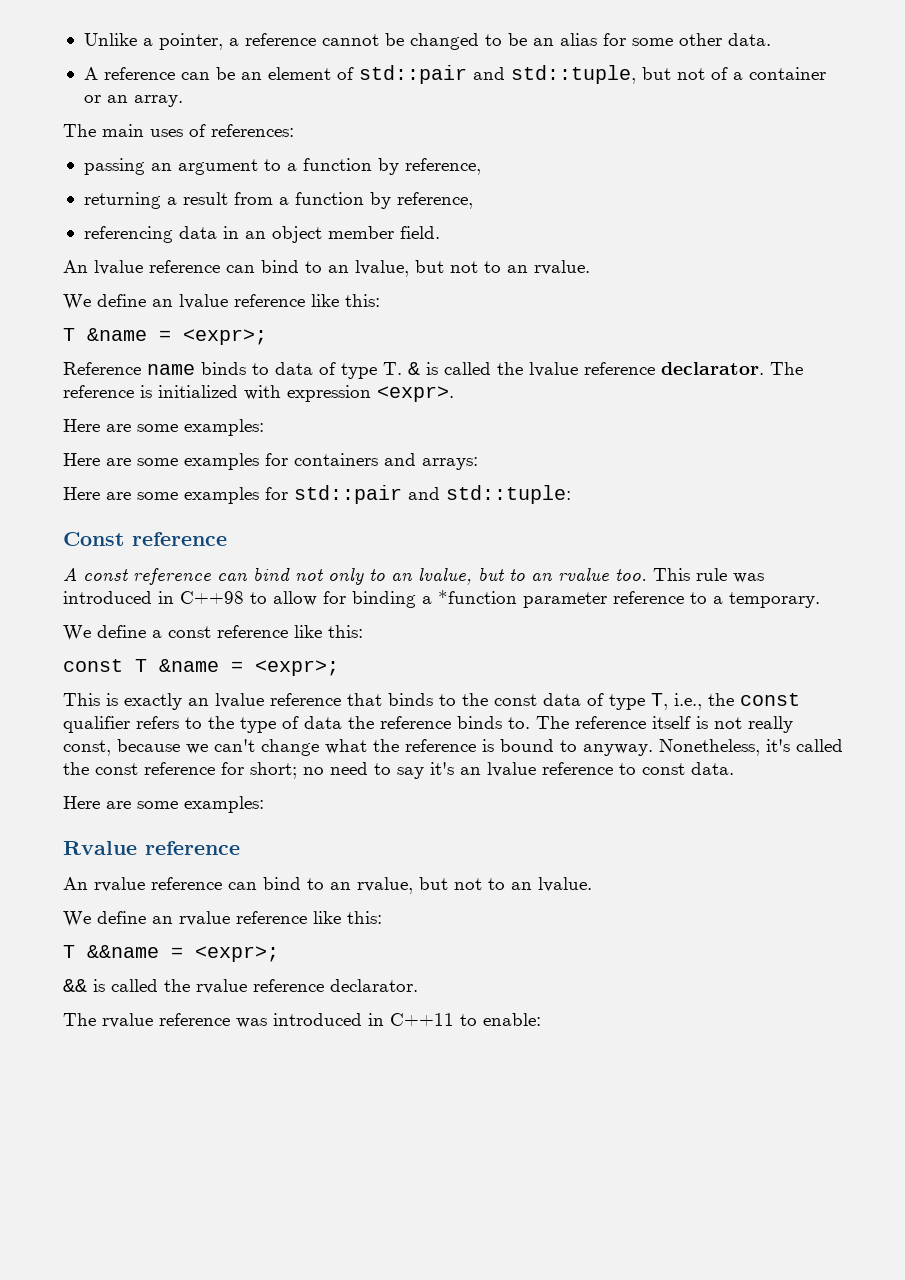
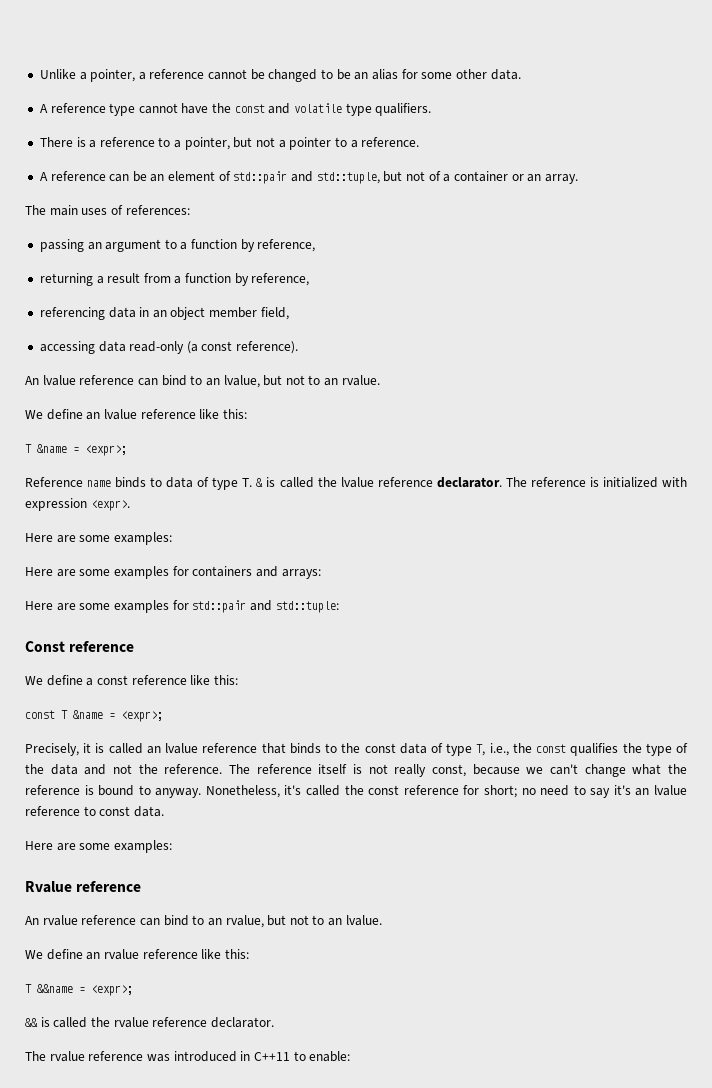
(771, 39) none -> [39,103,432,116] [39,137,420,150] // A reference type cannot have the const and volatile type qualifiers. // There is a reference to a pointer, but not a pointer to a reference.
[399,226,440,239] field. -> [260,307,289,320] [39,341,299,354] field, // accessing data read-only (a const reference).
[63,567,764,585] [63,590,820,608] // A const reference can bind not only to an lvalue, but to an rvalue too. This rule was introduced in C++98 to allow for binding a *function parameter reference to a temporary. -> (135, 646) none
[63,693,182,710] This is exactly -> [25,743,143,756] Precisely, it is called
[63,716,530,733] qualifier refers to the type of data the reference binds to. -> [570,743,689,756] [25,764,223,775] qualifies the type of the data and not the reference.

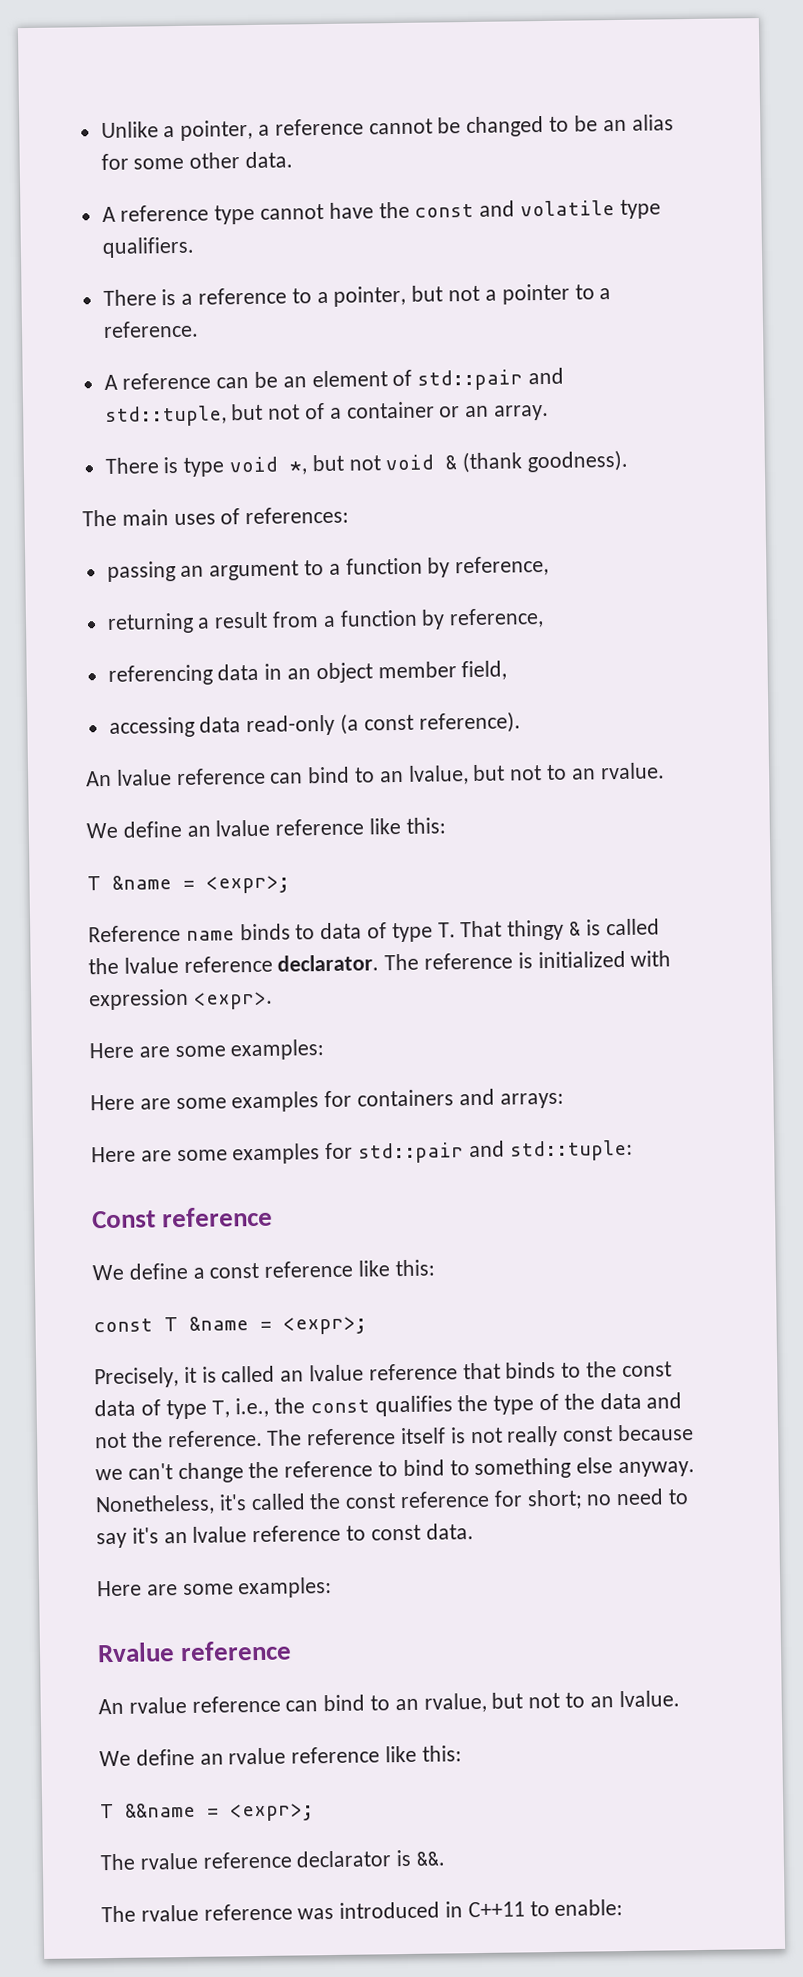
(578, 179) none -> [104,449,629,477] // There is type void *, but not void & (thank goodness).
(253, 482) none -> [460,919,565,941] That thingy
[432,764,467,777] const, -> [562,1426,614,1442] const
[632,764,662,775] what -> (244, 1473) none
[84,785,151,796] is bound to -> [378,1457,614,1480] to bind to something else
[25,1017,274,1028] && is called the rvalue reference declarator. -> [100,1849,446,1871] The rvalue reference declarator is &&.

